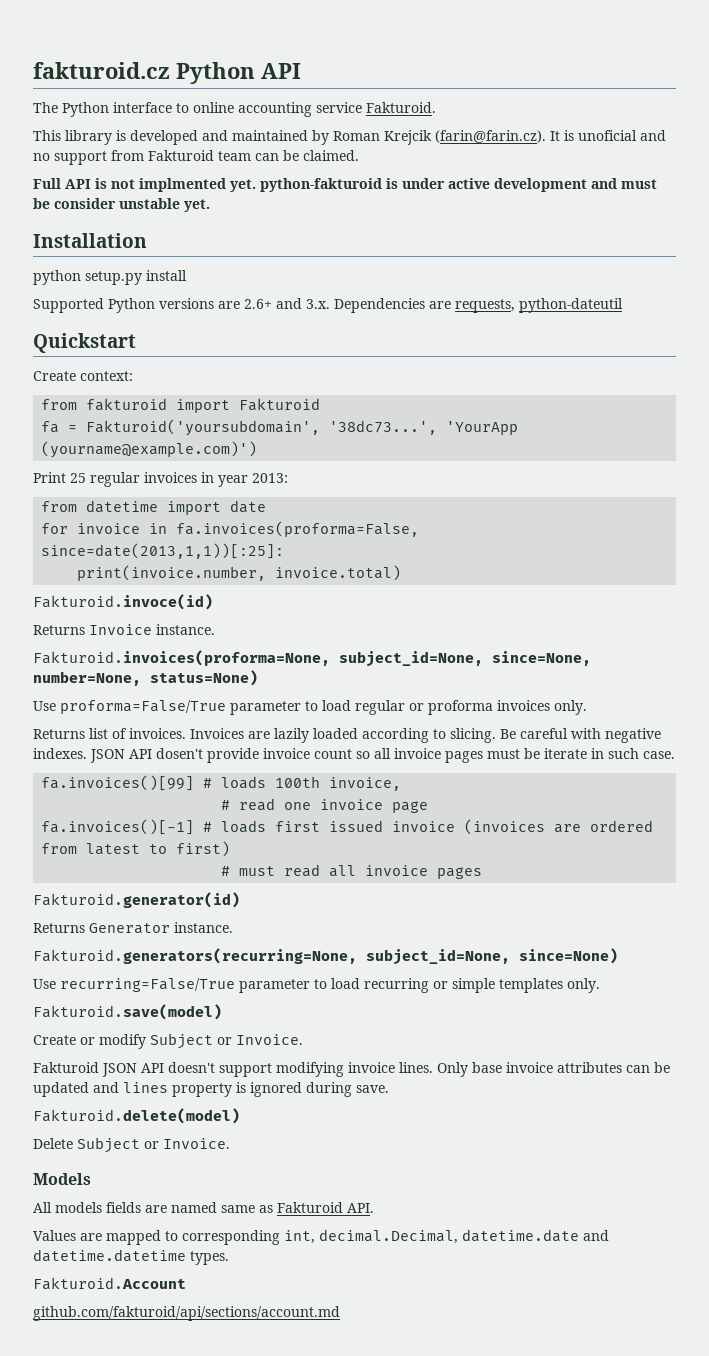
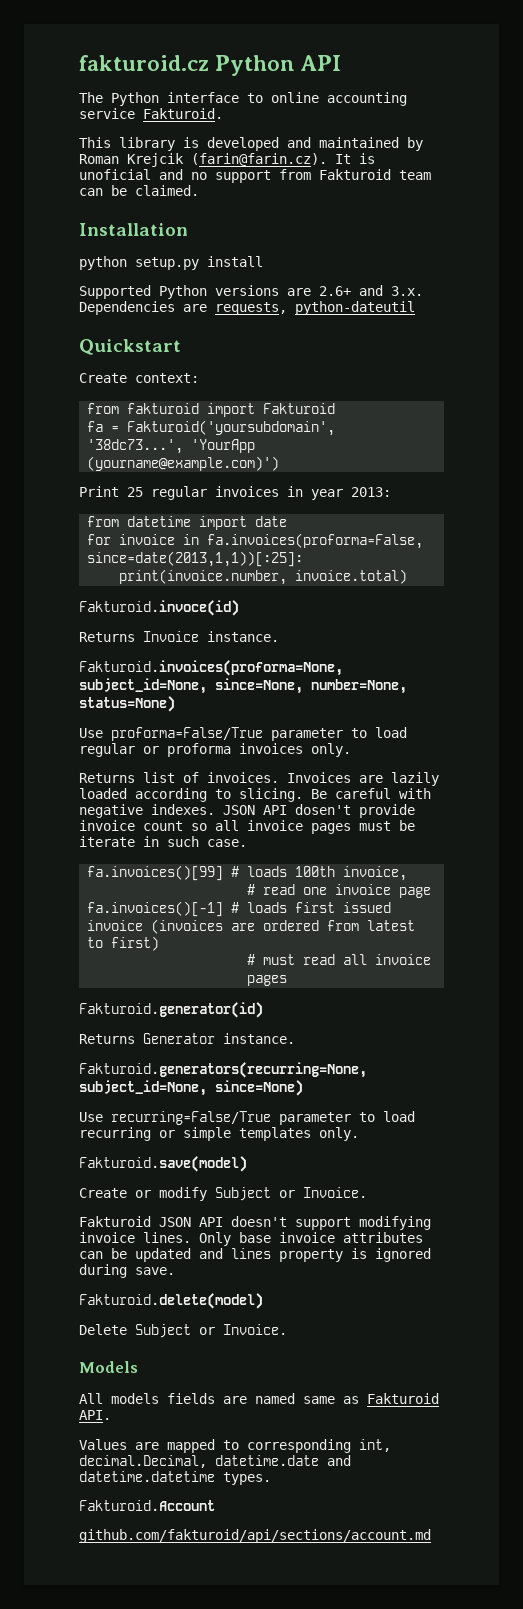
[33,178,657,192] [33,198,210,212] // Full API is not implmented yet. python-fakturoid is under active development and must be consider unstable yet. -> (199, 190) none

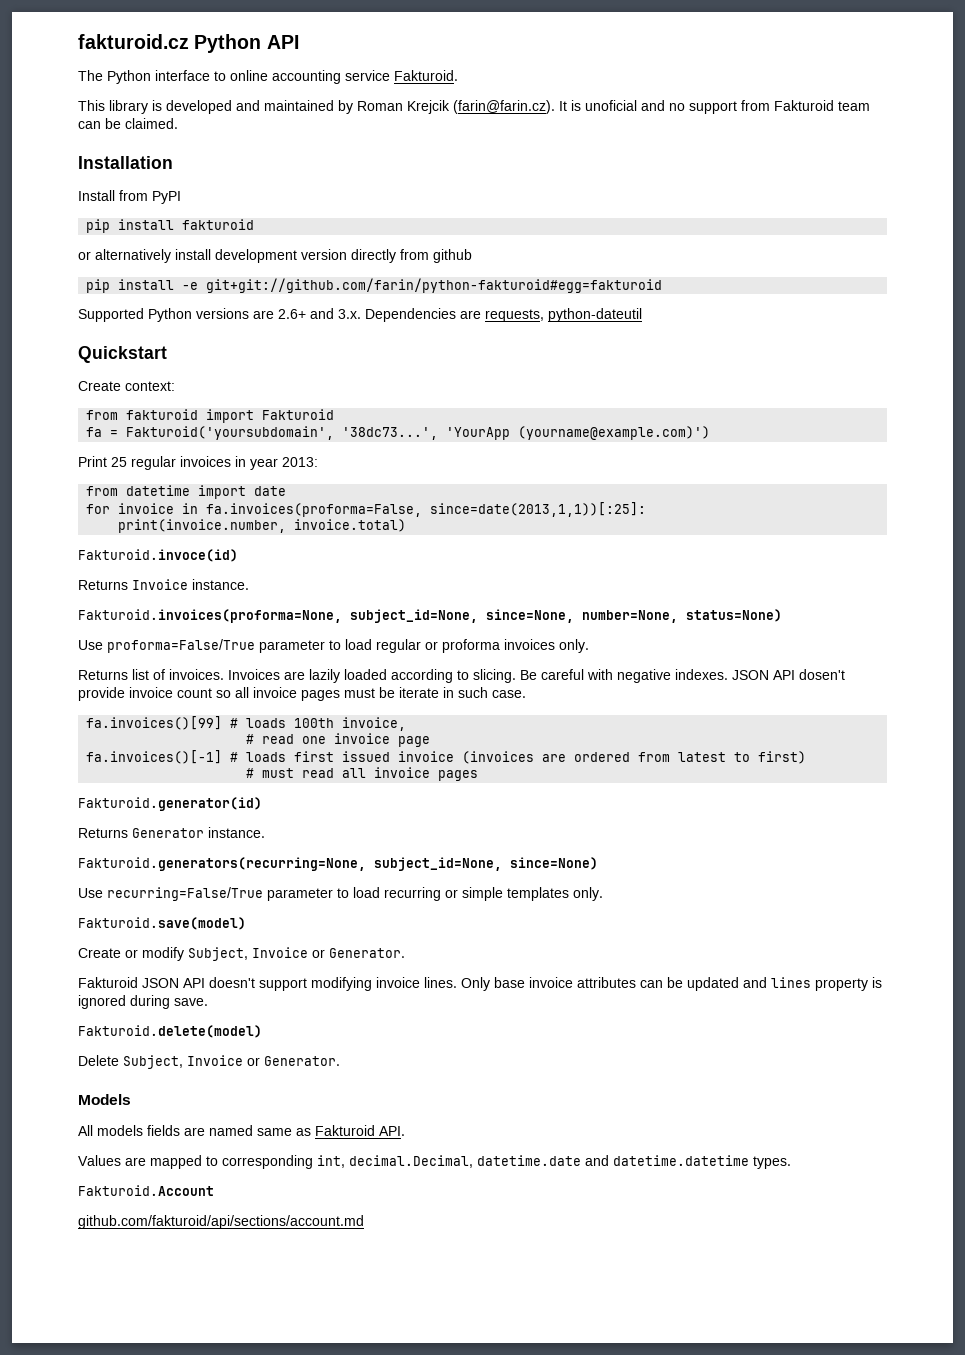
[79,256,263,270] python setup.py install -> [78,190,181,204] [86,219,255,233] [78,249,472,263] [86,278,663,293] Install from PyPI // pip install fakturoid // or alternatively install development version directly from github // pip install -e git+git://github.com/farin/python-fakturoid#egg=fakturoid
[215,1187,367,1201] Subject or Invoice. -> [188,947,405,961] Subject, Invoice or Generator.
[135,1324,287,1338] Subject or Invoice. -> [123,1055,340,1069] Subject, Invoice or Generator.

